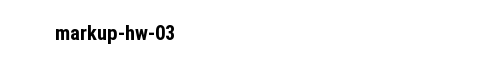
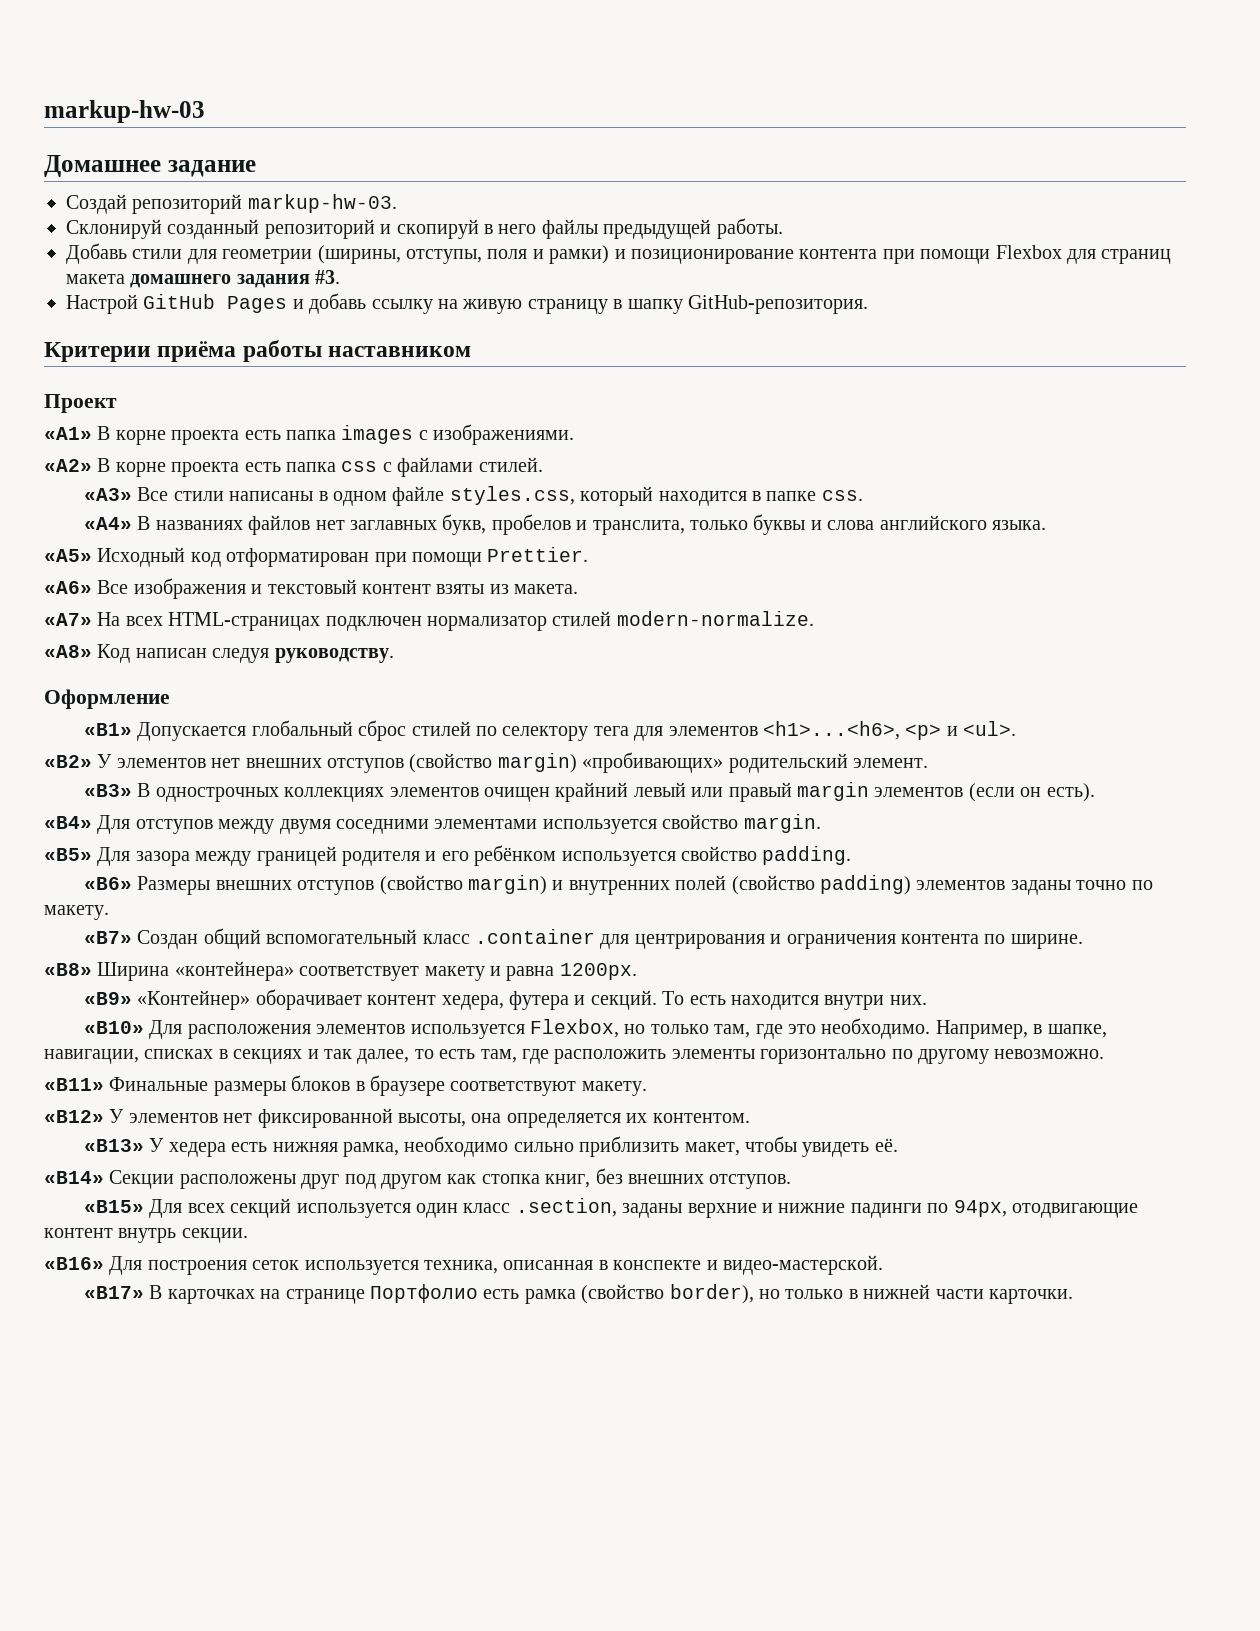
(175, 34) none -> [44,155,256,177] [66,194,397,214] [66,218,783,239] [66,243,1172,264] [66,270,341,288] [66,293,868,314] [44,340,472,362] [44,394,117,413] [44,424,575,445] [44,457,543,477] [83,486,863,506] [83,514,1046,535] [44,547,589,567] [44,578,579,599] [44,611,814,631] [44,644,394,663] [44,689,170,709] [83,720,1017,741] [44,752,928,773] [83,782,1095,802] [44,814,821,834] [44,845,852,866] [83,875,1153,895] [44,905,109,920] [83,928,1083,949] [44,961,637,981] [83,989,927,1010] [83,1018,1107,1039] [44,1049,1105,1064] [44,1075,647,1096] [44,1108,750,1128] [83,1136,898,1157] [44,1168,792,1189] [83,1198,1138,1218] [44,1228,248,1243] [44,1255,883,1275] [83,1284,1073,1304] // Домашнее задание // Создай репозиторий markup-hw-03. // Склонируй созданный репозиторий и скопируй в него файлы предыдущей работы. // Добавь стили для геометрии (ширины, отступы, поля и рамки) и позиционирование контента при помощи Flexbox для страниц макета домашнего задания #3. // Настрой GitHub Pages и добавь ссылку на живую страницу в шапку GitHub-репозитория. // Критерии приёма работы наставником // Проект // «A1» В корне проекта есть папка images с изображениями. // «A2» В корне проекта есть папка css с файлами стилей. // «A3» Все стили написаны в одном файле styles.css, который находится в папке css. // «A4» В названиях файлов нет заглавных букв, пробелов и транслита, только буквы и слова английского языка. // «A5» Исходный код отформатирован при помощи Prettier. // «A6» Все изображения и текстовый контент взяты из макета. // «A7» На всех HTML-страницах подключен нормализатор стилей modern-normalize. // «A8» Код написан следуя руководству. // Оформление // «B1» Допускается глобальный сброс стилей по селектору тега для элементов <h1>...<h6>, <p> и <ul>. // «B2» У элементов нет внешних отступов (свойство margin) «пробивающих» родительский элемент. // «B3» В однострочных коллекциях элементов очищен крайний левый или правый margin элементов (если он есть). // «B4» Для отступов между двумя соседними элементами используется свойство margin. // «B5» Для зазора между границей родителя и его ребёнком используется свойство padding. // «B6» Размеры внешних отступов (свойство margin) и внутренних полей (свойство padding) элементов заданы точно по макету. // «B7» Создан общий вспомогательный класс .container для центрирования и ограничения контента по ширине. // «B8» Ширина «контейнера» соответствует макету и равна 1200px. // «B9» «Контейнер» оборачивает контент хедера, футера и секций. То есть находится внутри них. // «B10» Для расположения элементов используется Flexbox, но только там, где это необходимо. Например, в шапке, навигации, списках в секциях и так далее, то есть там, где расположить элементы горизонтально по другому невозможно. // «B11» Финальные размеры блоков в браузере соответствуют макету. // «B12» У элементов нет фиксированной высоты, она определяется их контентом. // «B13» У хедера есть нижняя рамка, необходимо сильно приблизить макет, чтобы увидеть её. // «B14» Секции расположены друг под другом как стопка книг, без внешних отступов. // «B15» Для всех секций используется один класс .section, заданы верхние и нижние падинги по 94px, отодвигающие контент внутрь секции. // «B16» Для построения сеток используется техника, описанная в конспекте и видео-мастерской. // «B17» В карточках на странице Портфолио есть рамка (свойство border), но только в нижней части карточки.

